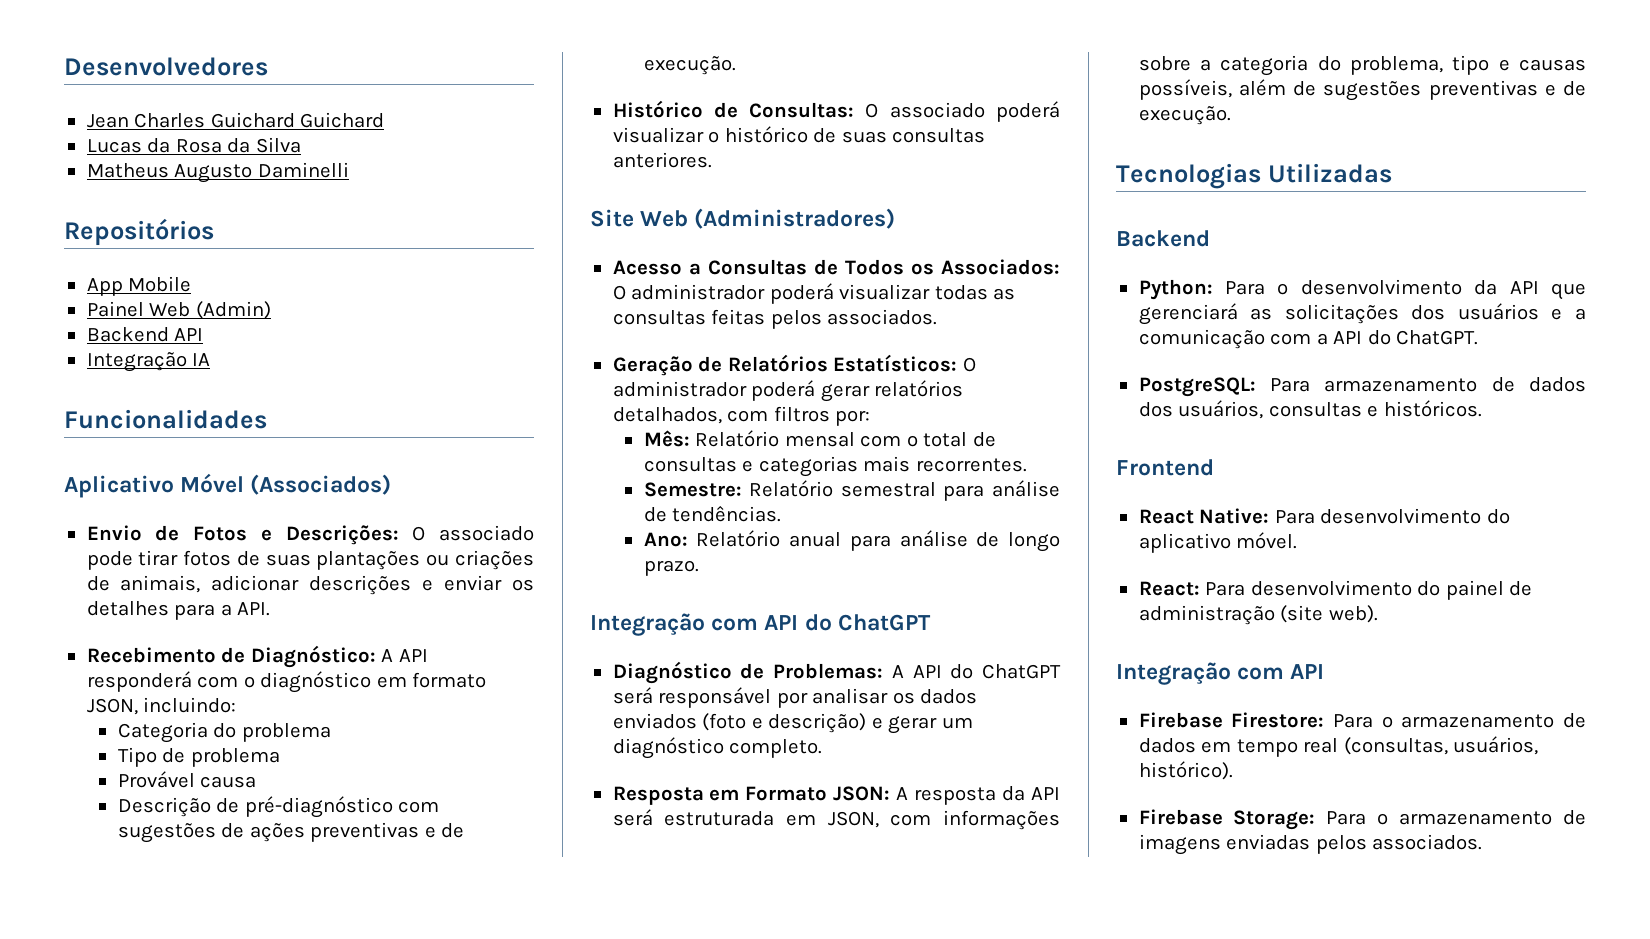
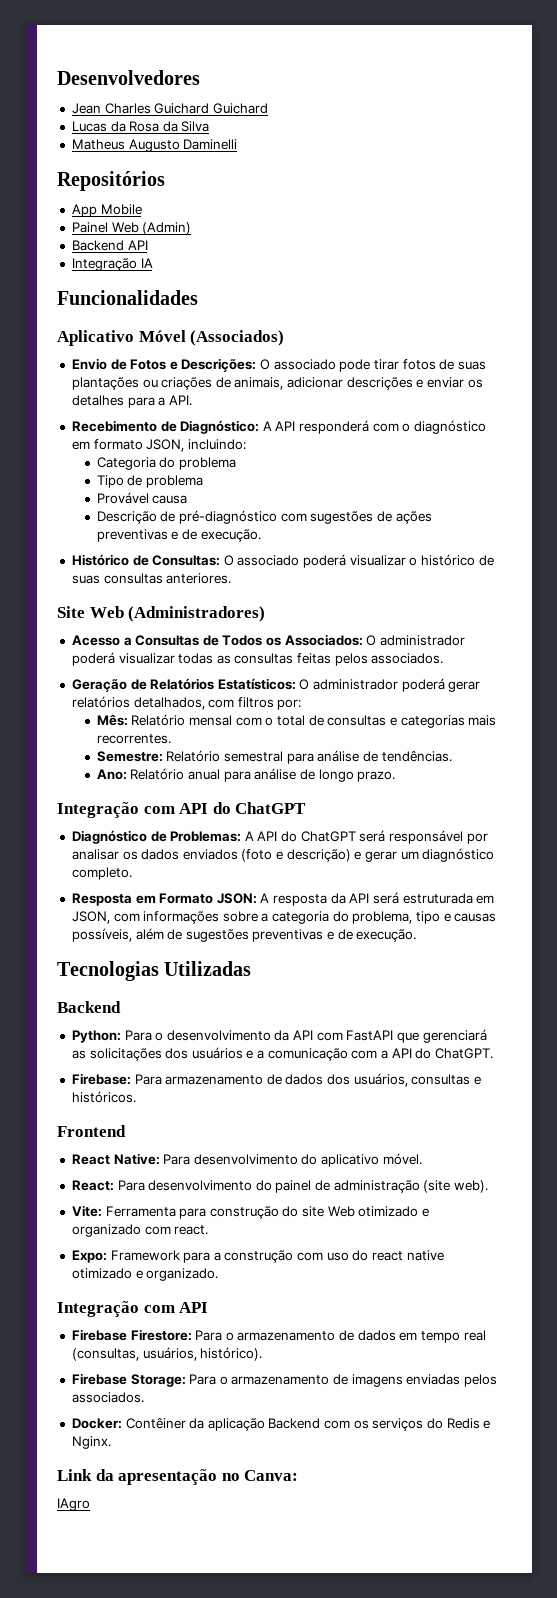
(1539, 287) none -> [316,1030,394,1041] com FastAPI
[1138,377,1256,397] PostgreSQL: -> [71,1073,131,1085] Firebase:
(1378, 614) none -> [71,1205,430,1219] [71,1224,209,1237] [71,1250,444,1263] [71,1268,219,1281] // Vite: Ferramenta para construção do site Web otimizado e organizado com react. // Expo: Framework para a construção com uso do react native otimizado e organizado.
(1483, 842) none -> [71,1417,491,1431] [71,1436,111,1449] [57,1469,299,1485] [57,1498,90,1511] // Docker: Contêiner da aplicação Backend com os serviços do Redis e Nginx. // Link da apresentação no Canva: // IAgro

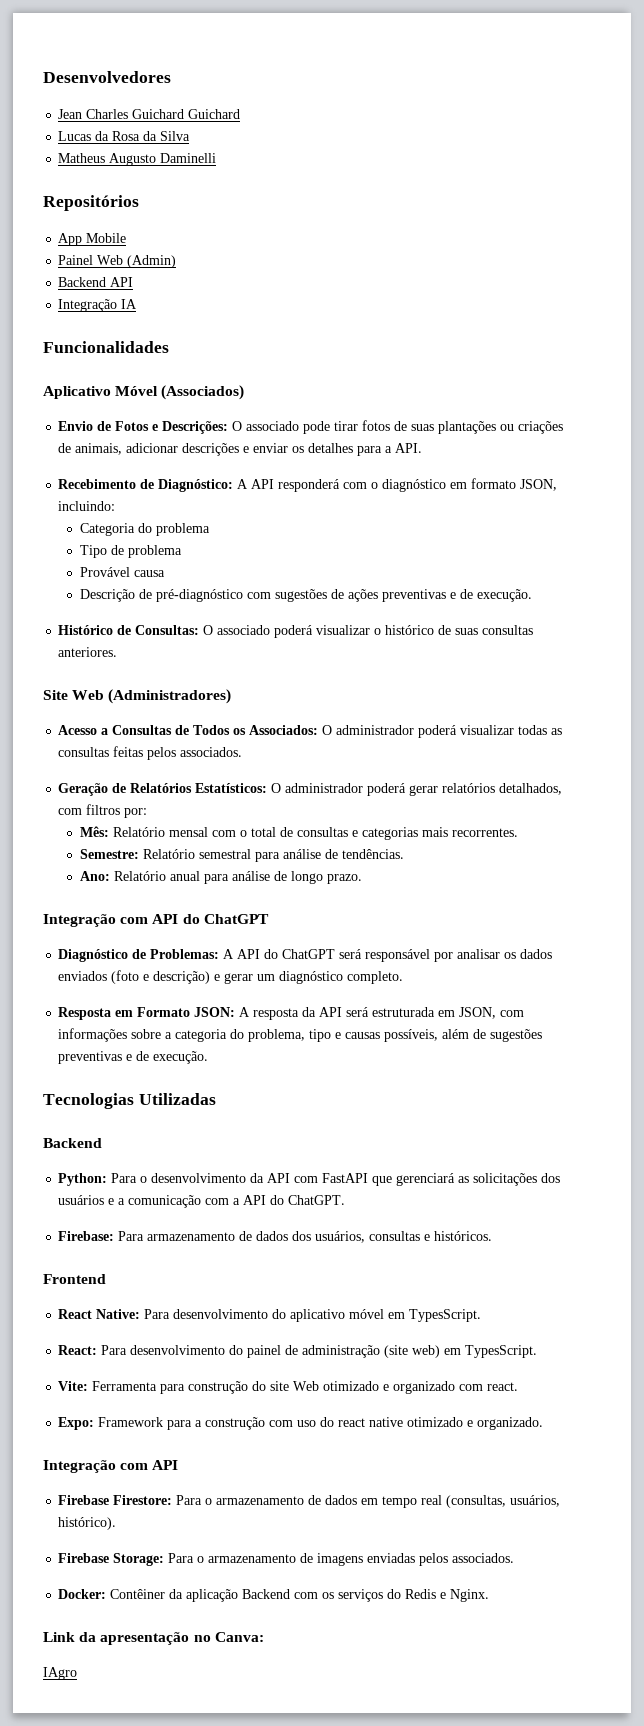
[382,1153,422,1165] móvel. -> [349,1309,482,1322] móvel em TypesScript.
[454,1180,489,1193] web). -> [412,1345,538,1358] web) em TypesScript.

